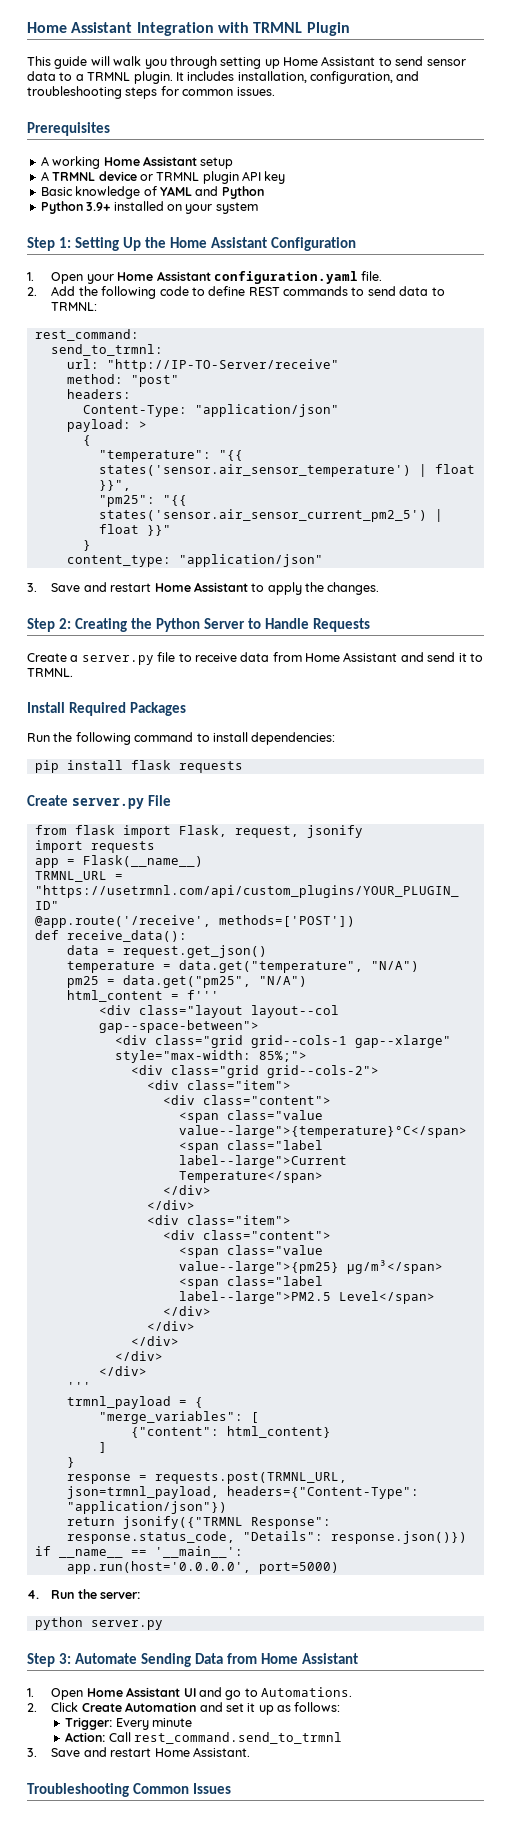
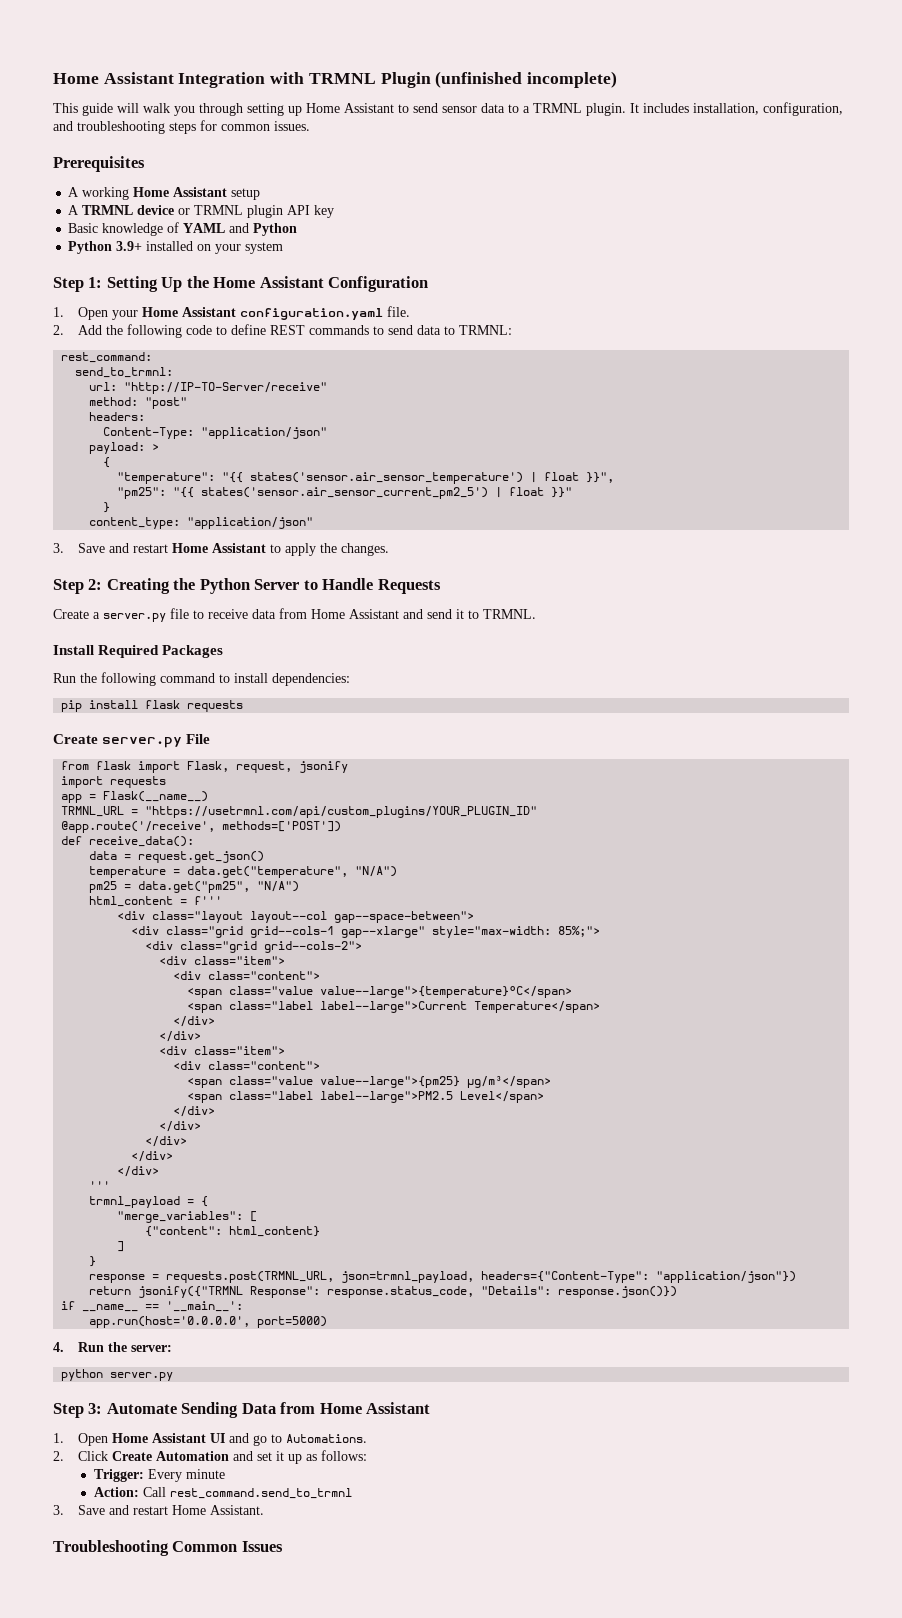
(350, 29) none -> [435,71,618,88] (unfinished incomplete)

